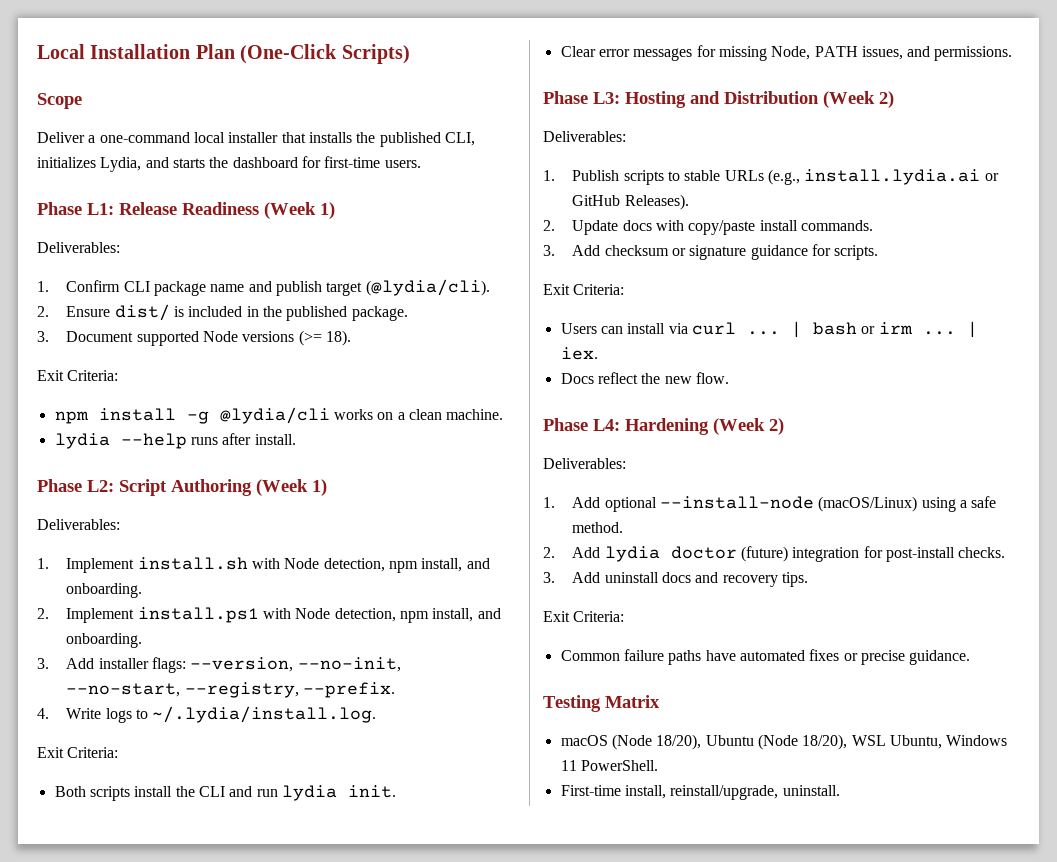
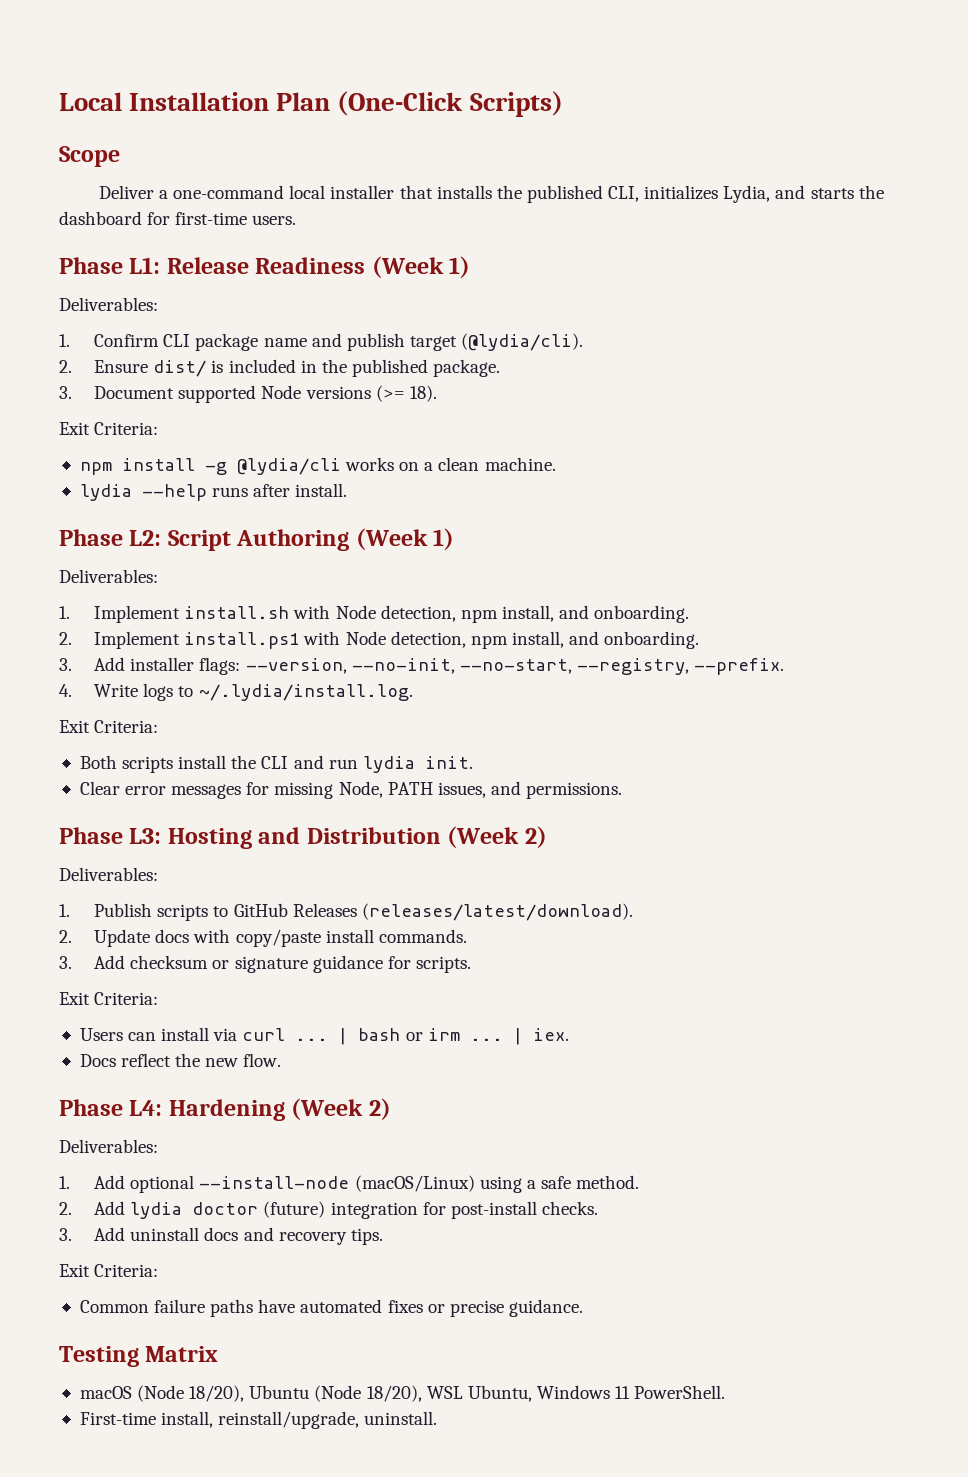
[684,169,999,185] [572,194,689,210] stable URLs (e.g., install.lydia.ai or GitHub Releases). -> [233,903,633,921] GitHub Releases (releases/latest/download).

